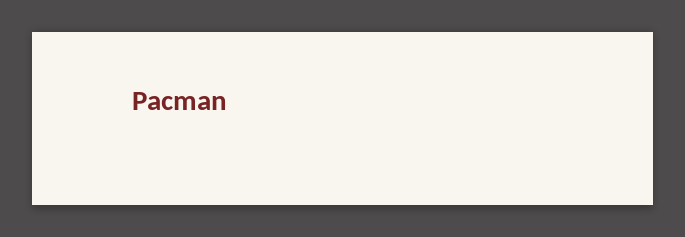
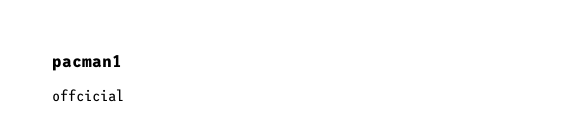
[132,92,227,110] Pacman -> [52,55,122,71] [52,89,124,102] pacman1 // offcicial

